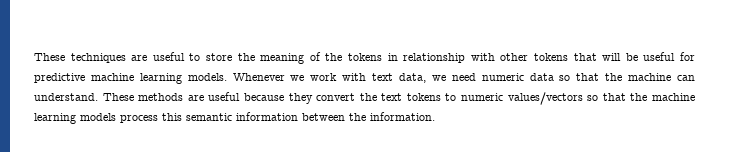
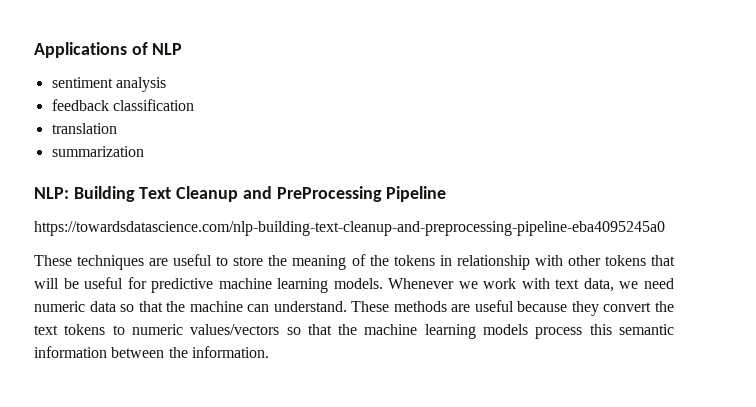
(34, 57) none -> [34,42,183,58] [51,77,166,92] [51,99,194,111] [51,123,117,134] [51,146,144,157] [34,186,447,202] [34,221,665,236] Applications of NLP // sentiment analysis // feedback classification // translation // summarization // NLP: Building Text Cleanup and PreProcessing Pipeline // https://towardsdatascience.com/nlp-building-text-cleanup-and-preprocessing-pipeline-eba4095245a0 //

